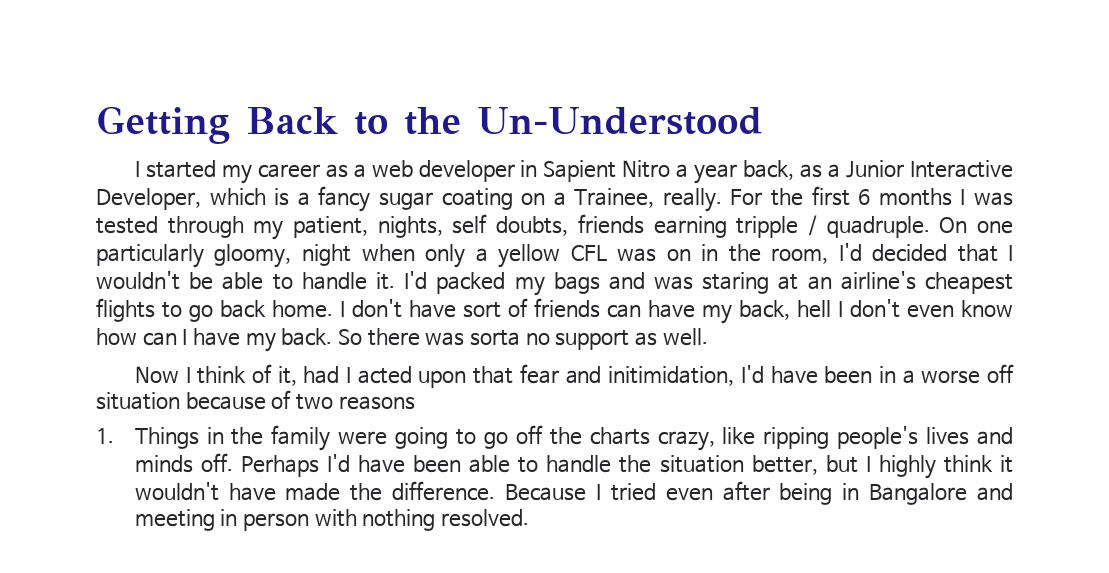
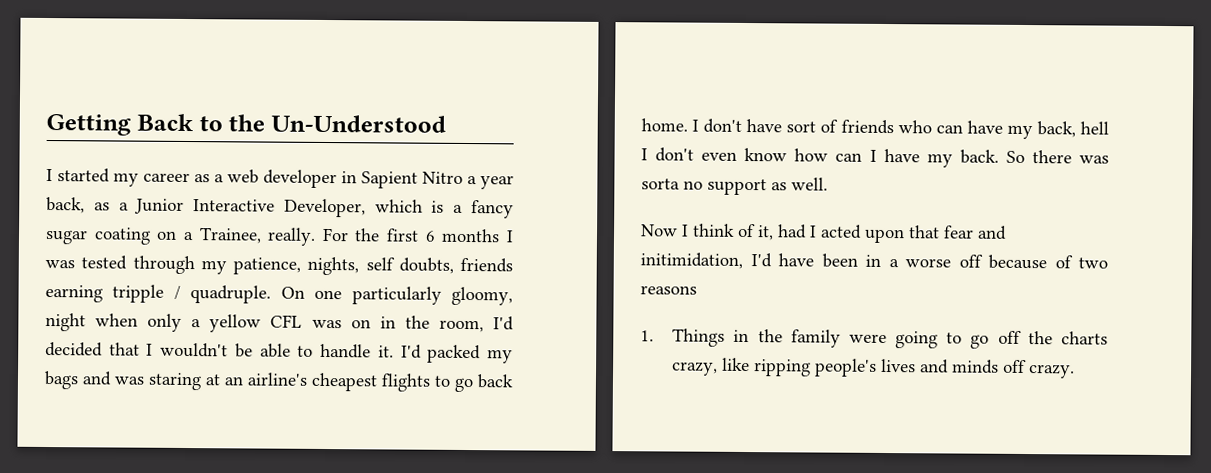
[293,216,369,238] patient, -> [233,257,301,275] patience,
(601, 308) none -> [897,120,932,134] who
[96,392,180,410] situation -> (983, 261) none
[200,453,1013,479] [134,481,1014,505] [134,509,530,531] off. Perhaps I'd have been able to handle the situation better, but I highly think it wouldn't have made the difference. Because I tried even after being in Bangalore and meeting in person with nothing resolved. -> [1003,359,1076,379] off crazy.

